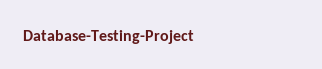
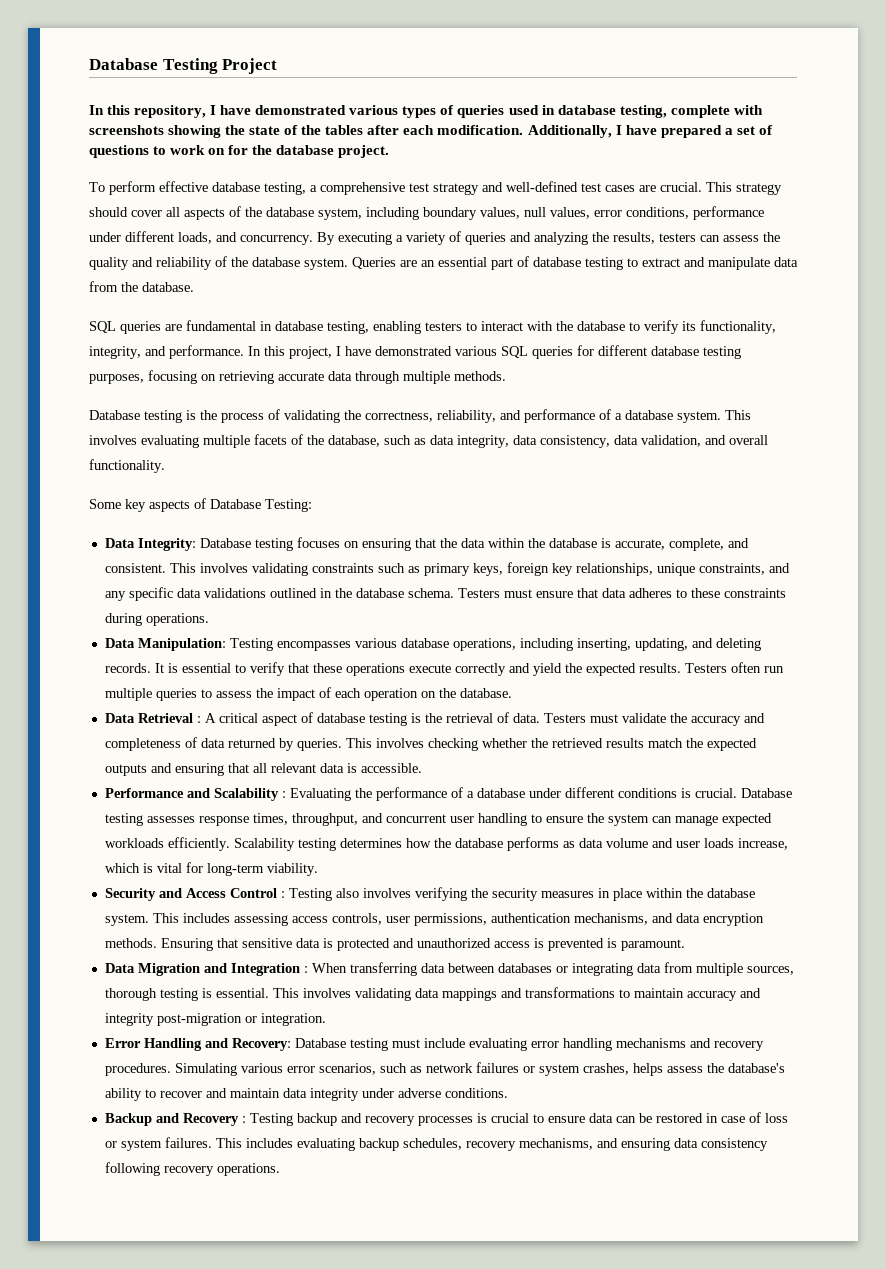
[23,30,194,44] Database-Testing-Project -> [89,58,278,74] [89,105,763,118] [89,125,773,138] [89,145,390,158] [89,181,782,195] [89,206,764,220] [89,231,780,245] [89,256,798,270] [89,281,194,292] [89,320,776,334] [89,345,741,359] [89,370,506,384] [89,409,751,423] [89,434,768,448] [89,459,165,473] [89,498,312,512] [104,537,749,551] [104,562,790,576] [104,587,786,601] [104,613,209,626] [104,638,761,651] [104,662,784,676] [104,687,512,701] [104,712,765,726] [104,737,757,751] [104,763,422,776] [104,787,792,801] [104,813,772,826] [104,837,788,851] [104,862,318,876] [104,887,755,901] [104,913,764,926] [104,938,685,951] [104,962,794,976] [104,987,761,1001] [104,1013,326,1026] [104,1038,764,1051] [104,1062,785,1076] [104,1088,508,1101] [104,1112,788,1126] [104,1137,768,1151] [104,1162,280,1176] Database Testing Project // In this repository, I have demonstrated various types of queries used in database testing, complete with screenshots showing the state of the tables after each modification. Additionally, I have prepared a set of questions to work on for the database project. // To perform effective database testing, a comprehensive test strategy and well-defined test cases are crucial. This strategy should cover all aspects of the database system, including boundary values, null values, error conditions, performance under different loads, and concurrency. By executing a variety of queries and analyzing the results, testers can assess the quality and reliability of the database system. Queries are an essential part of database testing to extract and manipulate data from the database. // SQL queries are fundamental in database testing, enabling testers to interact with the database to verify its functionality, integrity, and performance. In this project, I have demonstrated various SQL queries for different database testing purposes, focusing on retrieving accurate data through multiple methods. // Database testing is the process of validating the correctness, reliability, and performance of a database system. This involves evaluating multiple facets of the database, such as data integrity, data consistency, data validation, and overall functionality. // Some key aspects of Database Testing: // Data Integrity: Database testing focuses on ensuring that the data within the database is accurate, complete, and consistent. This involves validating constraints such as primary keys, foreign key relationships, unique constraints, and any specific data validations outlined in the database schema. Testers must ensure that data adheres to these constraints during operations. // Data Manipulation: Testing encompasses various database operations, including inserting, updating, and deleting records. It is essential to verify that these operations execute correctly and yield the expected results. Testers often run multiple queries to assess the impact of each operation on the database. // Data Retrieval : A critical aspect of database testing is the retrieval of data. Testers must validate the accuracy and completeness of data returned by queries. This involves checking whether the retrieved results match the expected outputs and ensuring that all relevant data is accessible. // Performance and Scalability : Evaluating the performance of a database under different conditions is crucial. Database testing assesses response times, throughput, and concurrent user handling to ensure the system can manage expected workloads efficiently. Scalability testing determines how the database performs as data volume and user loads increase, which is vital for long-term viability. // Security and Access Control : Testing also involves verifying the security measures in place within the database system. This includes assessing access controls, user permissions, authentication mechanisms, and data encryption methods. Ensuring that sensitive data is protected and unauthorized access is prevented is paramount. // Data Migration and Integration : When transferring data between databases or integrating data from multiple sources, thorough testing is essential. This involves validating data mappings and transformations to maintain accuracy and integrity post-migration or integration. // Error Handling and Recovery: Database testing must include evaluating error handling mechanisms and recovery procedures. Simulating various error scenarios, such as network failures or system crashes, helps assess the database's ability to recover and maintain data integrity under adverse conditions. // Backup and Recovery : Testing backup and recovery processes is crucial to ensure data can be restored in case of loss or system failures. This includes evaluating backup schedules, recovery mechanisms, and ensuring data consistency following recovery operations.

